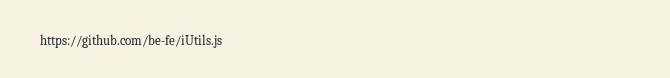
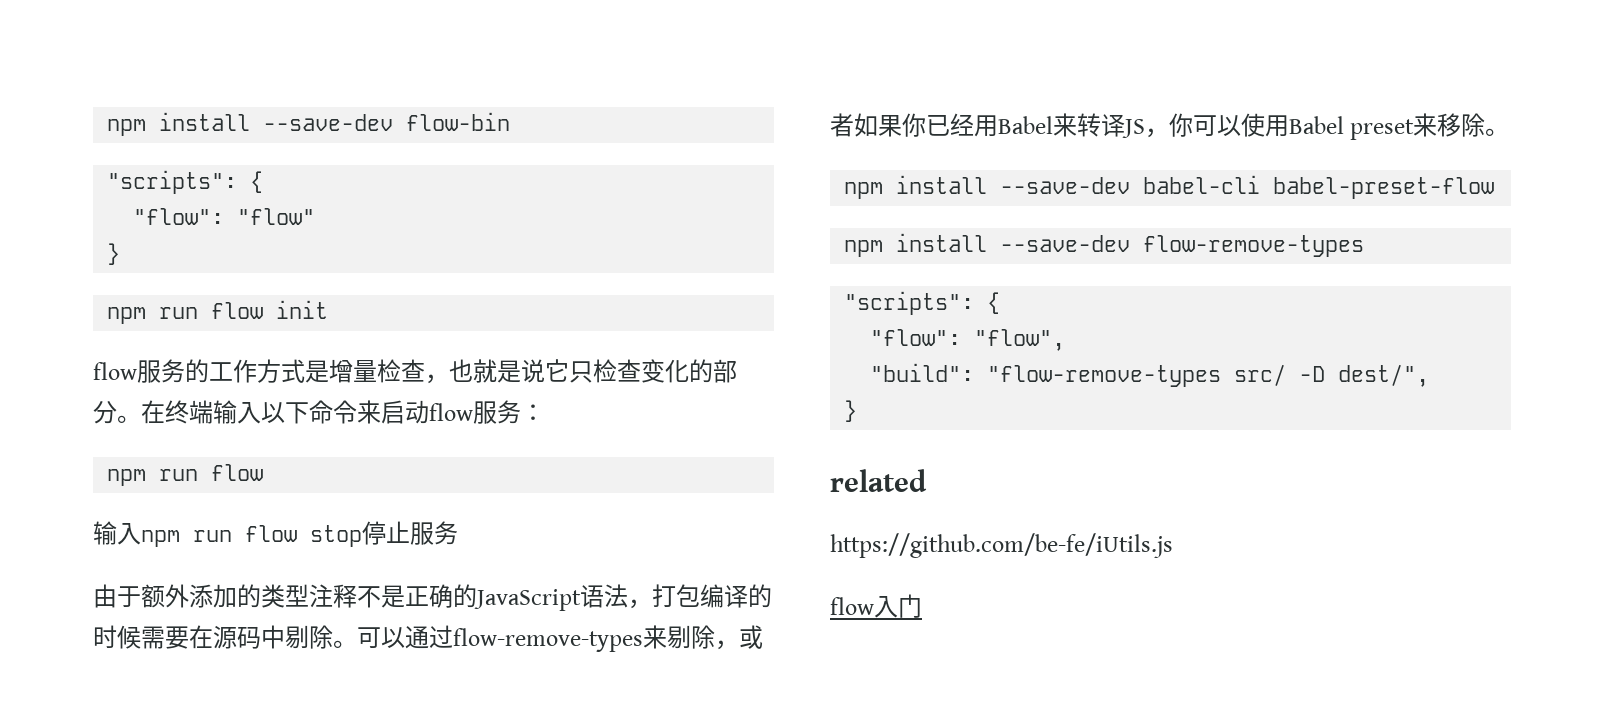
(40, 41) none -> [107,112,511,136] [107,170,264,194] [133,208,316,225] [107,243,121,265] [107,300,329,324] [93,359,737,384] [93,400,545,424] [107,464,264,486] [93,521,458,547] [93,584,772,611] [93,625,763,652] [830,113,1510,140] [844,175,1495,199] [844,233,1365,257] [844,291,1001,315] [870,329,1066,351] [870,363,1430,387] [844,400,858,422] [830,469,927,492] npm install --save-dev flow-bin // "scripts": { // "flow": "flow" // } // npm run flow init // flow服务的工作方式是增量检查，也就是说它只检查变化的部分。在终端输入以下命令来启动flow服务： // npm run flow // 输入npm run flow stop停止服务 // 由于额外添加的类型注释不是正确的JavaScript语法，打包编译的时候需要在源码中剔除。可以通过flow-remove-types来剔除，或者如果你已经用Babel来转译JS，你可以使用Babel preset来移除。 // npm install --save-dev babel-cli babel-preset-flow // npm install --save-dev flow-remove-types // "scripts": { // "flow": "flow", // "build": "flow-remove-types src/ -D dest/", // } // related //
(222, 41) none -> [830,594,922,618] // flow入门

